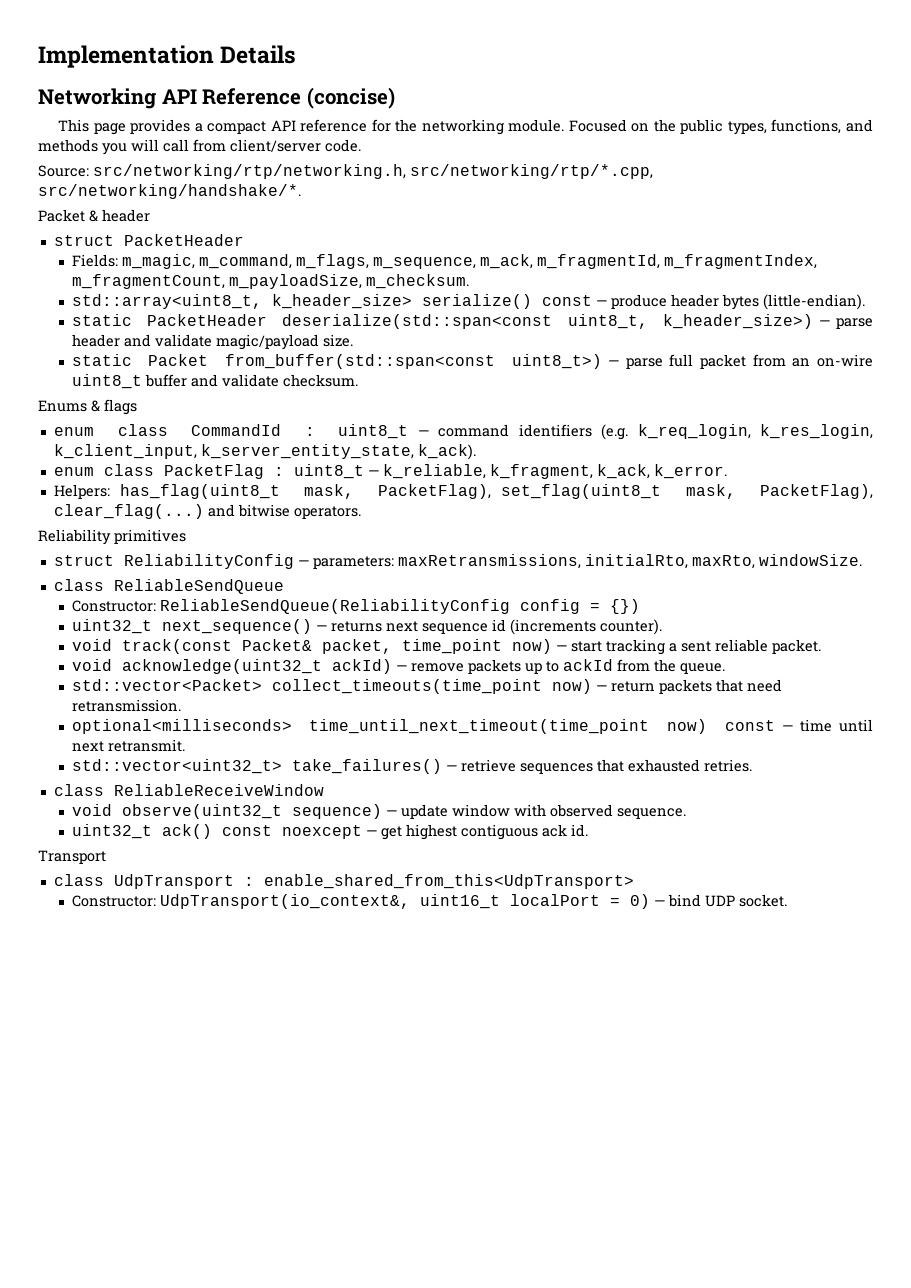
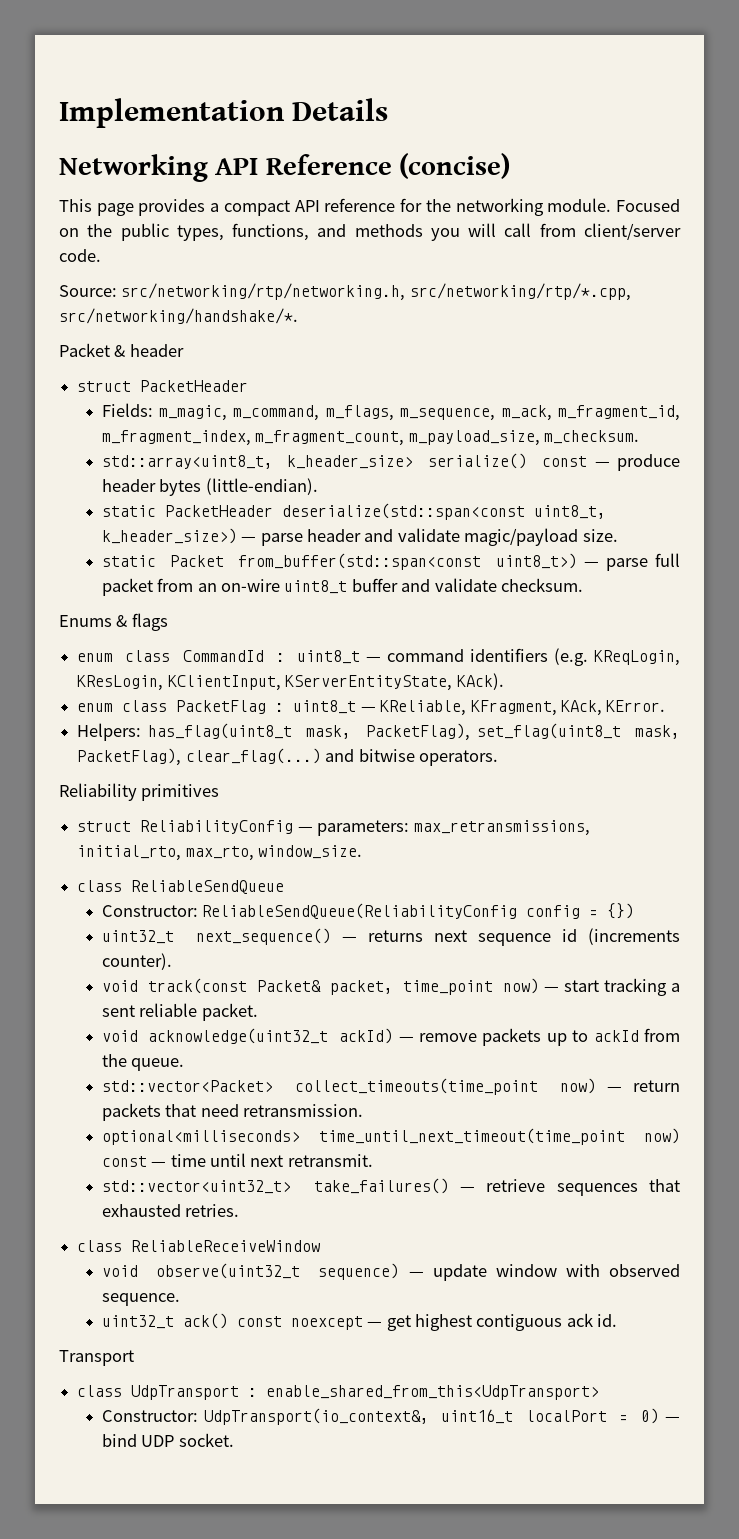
[536,254,817,269] [71,274,362,289] m_fragmentId, m_fragmentIndex, m_fragmentCount, m_payloadSize, -> [558,405,680,421] [101,430,540,446] m_fragment_id, m_fragment_index, m_fragment_count, m_payload_size,
[637,424,873,439] [53,444,476,460] k_req_login, k_res_login, k_client_input, k_server_entity_state, k_ack). -> [593,650,680,666] [77,673,504,691] KReqLogin, KResLogin, KClientInput, KServerEntityState, KAck).
[382,464,727,479] k_reliable, k_fragment, k_ack, k_error. -> [380,700,666,716] KReliable, KFragment, KAck, KError.
[397,554,862,569] maxRetransmissions, initialRto, maxRto, windowSize. -> [413,820,590,836] [77,845,363,861] max_retransmissions, initial_rto, max_rto, window_size.

